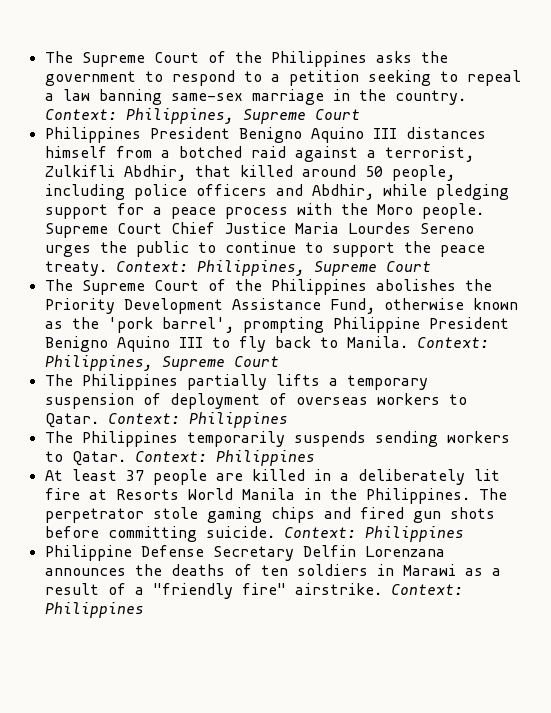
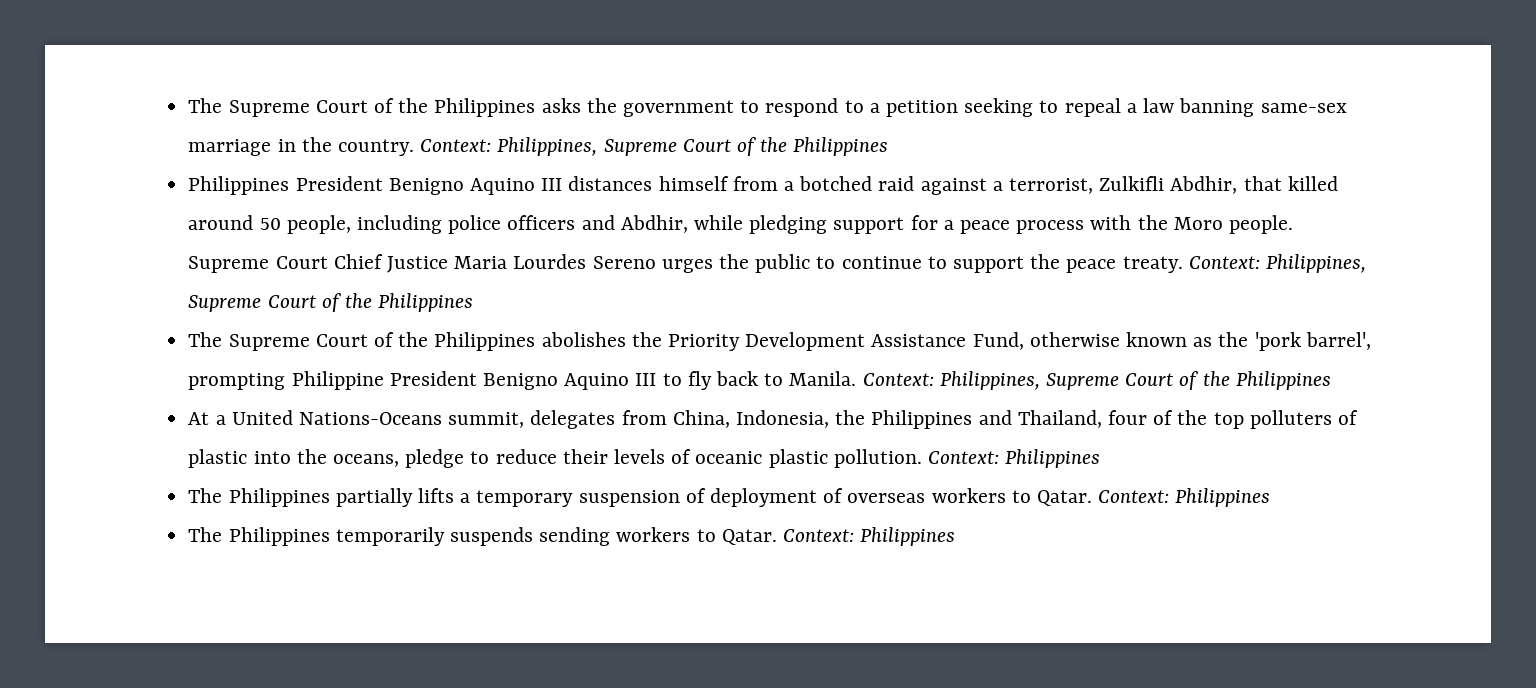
(360, 114) none -> [736,137,889,156] of the Philippines
(431, 266) none -> [321,293,474,312] of the Philippines
(279, 361) none -> [1179,371,1331,390] [188,410,1359,429] [188,449,1101,468] of the Philippines // At a United Nations-Oceans summit, delegates from China, Indonesia, the Philippines and Thailand, four of the top polluters of plastic into the oceans, pledge to reduce their levels of oceanic plastic pollution. Context: Philippines
[44,469,500,485] [44,488,507,504] [44,507,495,523] [44,526,464,542] [44,545,445,561] [44,564,501,576] [44,583,463,599] [44,602,144,618] // At least 37 people are killed in a deliberately lit fire at Resorts World Manila in the Philippines. The perpetrator stole gaming chips and fired gun shots before committing suicide. Context: Philippines // Philippine Defense Secretary Delfin Lorenzana announces the deaths of ten soldiers in Marawi as a result of a "friendly fire" airstrike. Context: Philippines -> (956, 536) none

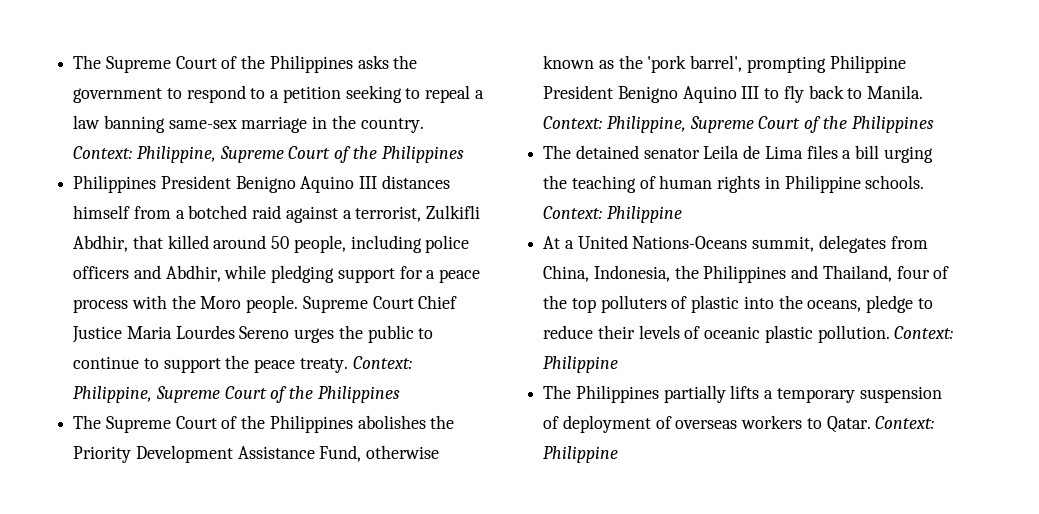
[497,137,598,156] Philippines, -> [136,146,216,163] Philippine,
[1266,254,1367,273] Philippines, -> [73,386,153,403] Philippine,
[939,371,1331,390] Philippines, Supreme Court of the Philippines -> [606,116,934,133] [543,145,933,163] [543,175,925,193] [543,206,682,223] Philippine, Supreme Court of the Philippines // The detained senator Leila de Lima files a bill urging the teaching of human rights in Philippine schools. Context: Philippine
[1005,449,1101,468] Philippines -> [543,356,619,373] Philippine
[1175,488,1271,507] [188,527,956,546] Philippines // The Philippines temporarily suspends sending workers to Qatar. Context: Philippines -> [543,446,619,463] Philippine

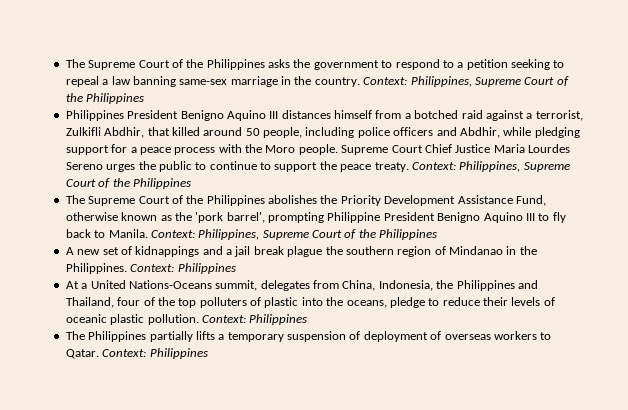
[136,146,216,163] Philippine, -> [410,76,472,87] Philippines,
[73,386,153,403] Philippine, -> [459,161,521,172] Philippines,
[606,116,934,133] [543,145,933,163] [543,175,925,193] [543,206,682,223] Philippine, Supreme Court of the Philippines // The detained senator Leila de Lima files a bill urging the teaching of human rights in Philippine schools. Context: Philippine -> [198,229,438,240] [65,246,537,257] [65,263,236,274] Philippines, Supreme Court of the Philippines // A new set of kidnappings and a jail break plague the southern region of Mindanao in the Philippines. Context: Philippines
[543,356,619,373] Philippine -> [249,314,308,325] Philippines
[543,446,619,463] Philippine -> [149,348,208,359] Philippines

